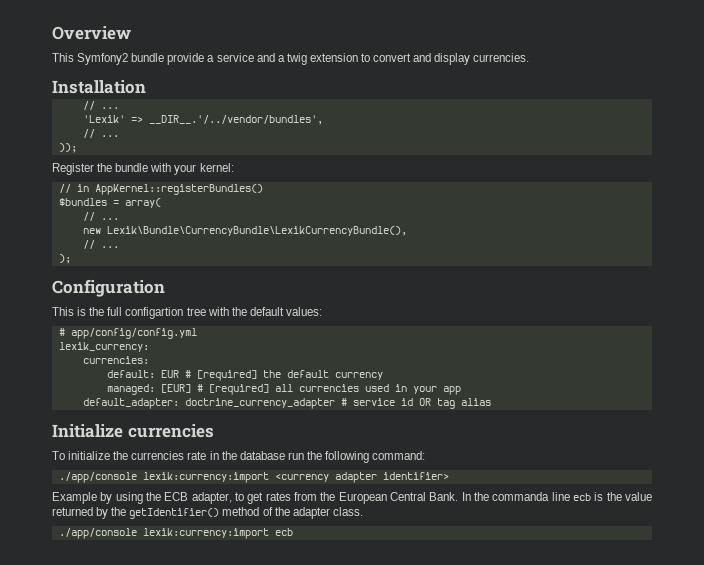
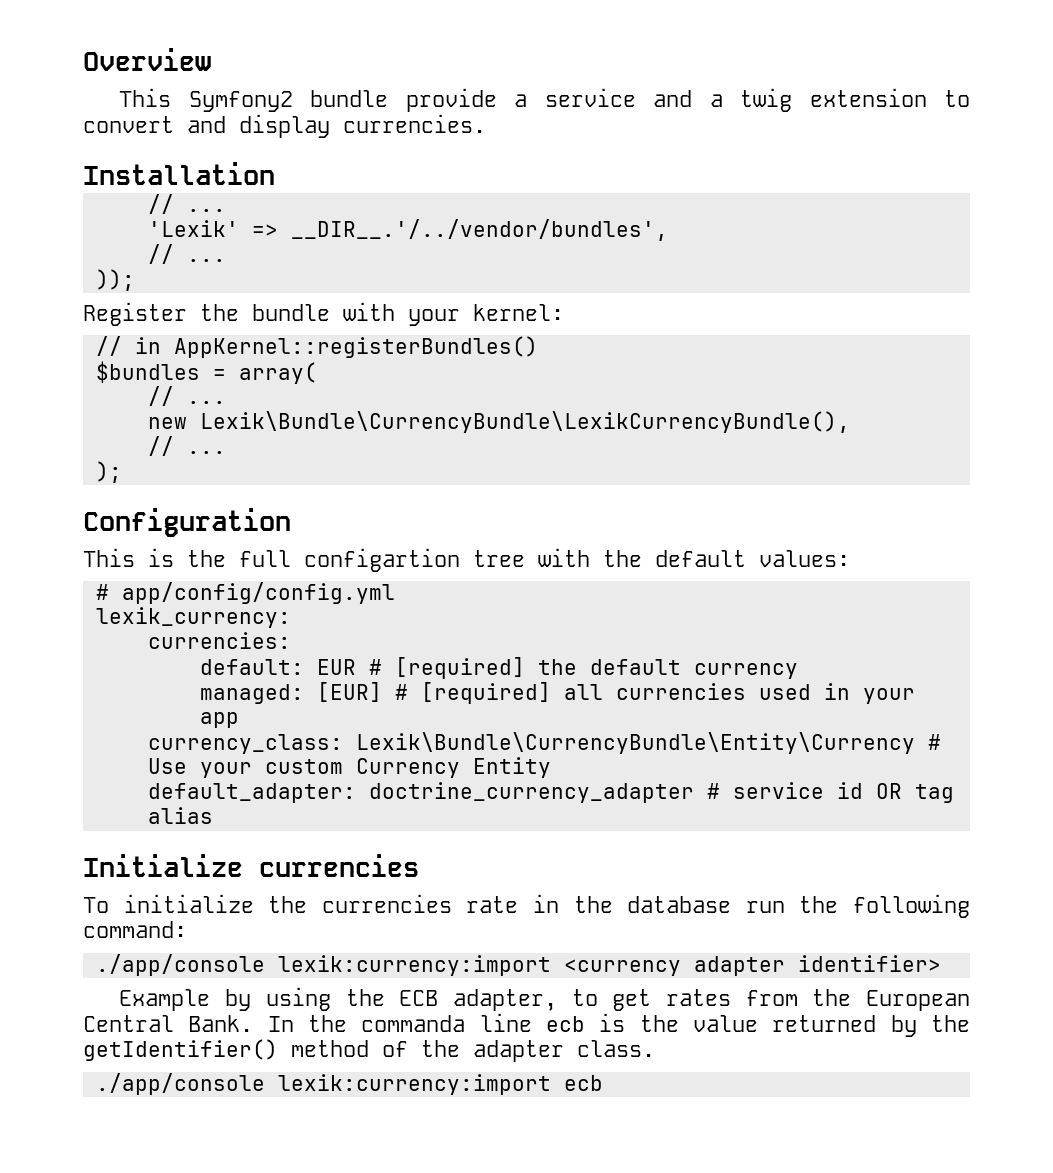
(461, 390) none -> [147,732,941,754] [147,757,551,778] // currency_class: Lexik\Bundle\CurrencyBundle\Entity\Currency # Use your custom Currency Entity

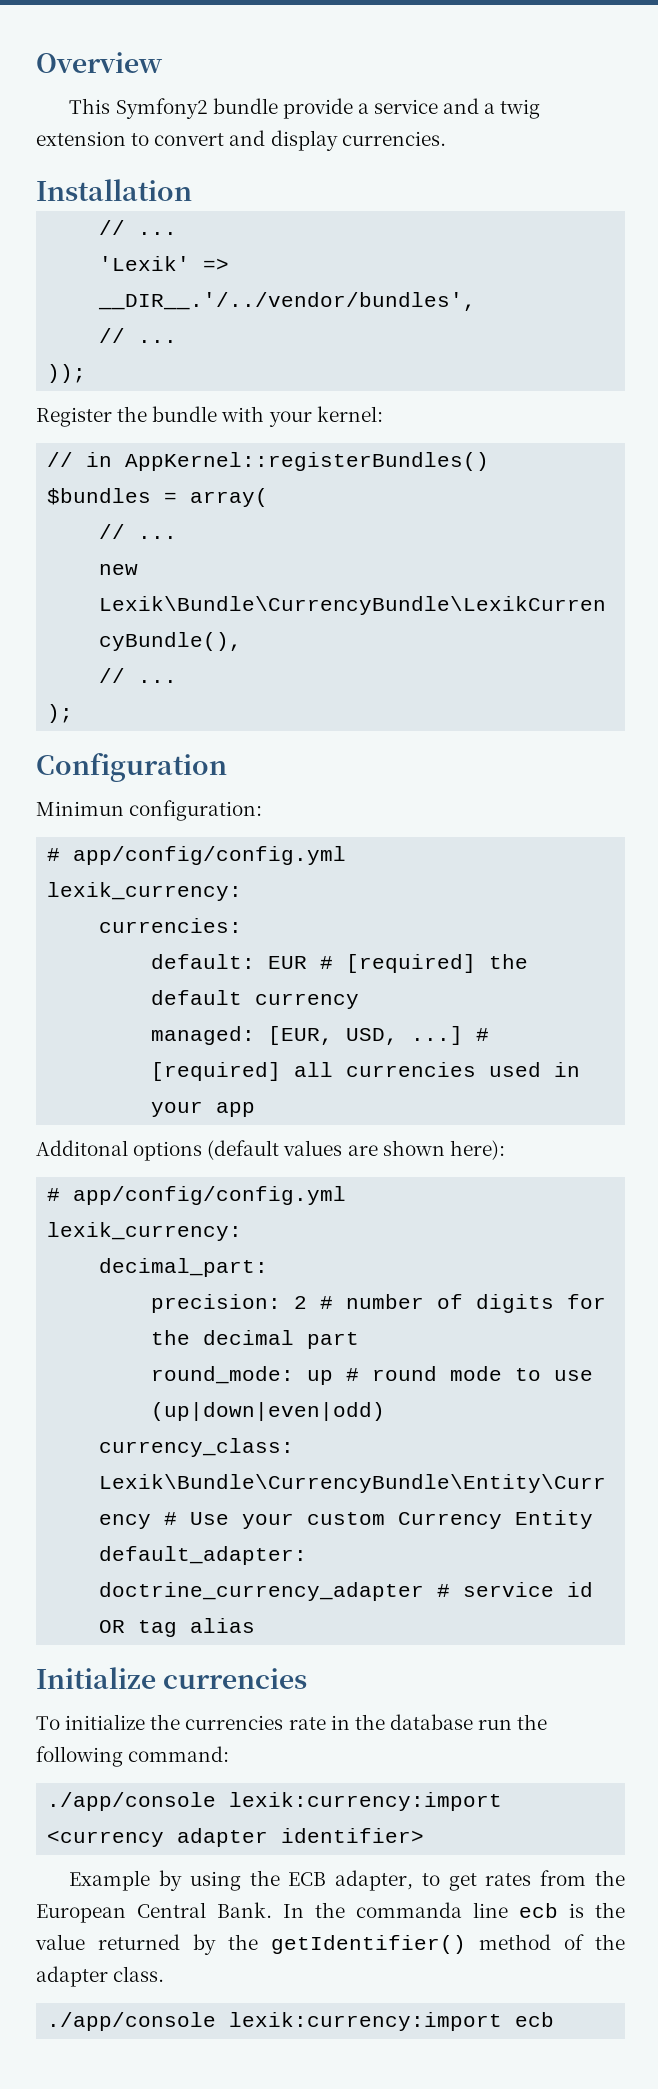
[83,548,850,572] This is the full configartion tree with the default values: -> [36,800,263,821] Minimun configuration:
[316,682,382,702] [EUR] -> [268,1026,464,1045] [EUR, USD, ...]
(239, 720) none -> [36,1140,505,1161] [47,1186,347,1205] [47,1222,243,1241] [99,1258,269,1277] [151,1294,607,1313] [151,1330,360,1349] [151,1366,594,1385] [151,1402,386,1421] // Additonal options (default values are shown here): // # app/config/config.yml // lexik_currency: // decimal_part: // precision: 2 # number of digits for the decimal part // round_mode: up # round mode to use (up|down|even|odd)

